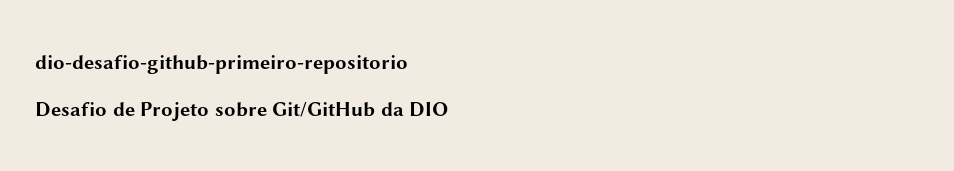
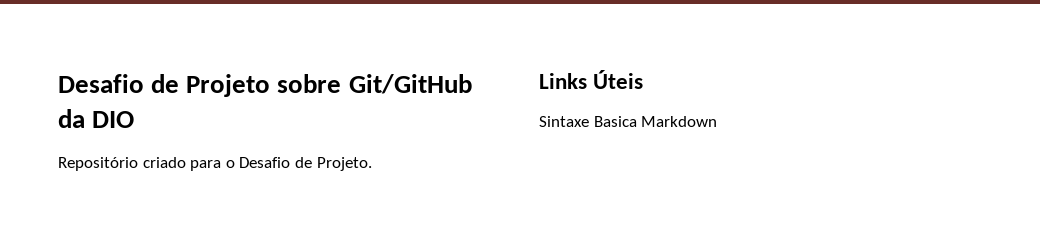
[35,55,408,74] dio-desafio-github-primeiro-repositorio // -> (58, 83) none
(449, 109) none -> [58,157,372,171] [539,70,644,89] [539,116,718,127] // Repositório criado para o Desafio de Projeto. // Links Úteis // Sintaxe Basica Markdown

